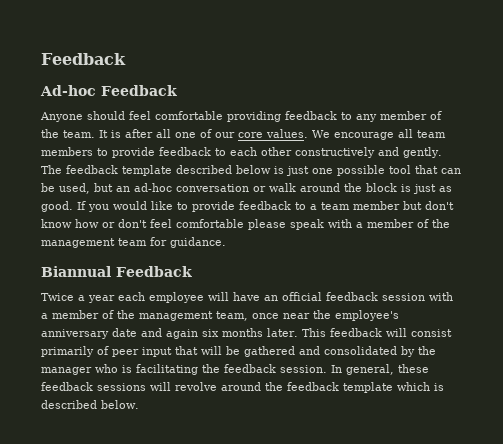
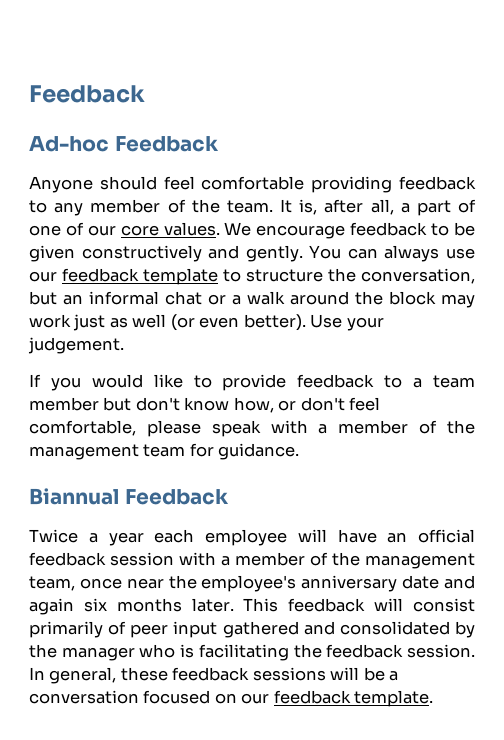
[111,129,171,138] is after all -> [299,199,477,216] is, after all, a part of
[398,129,446,138] [41,147,442,158] [41,165,461,176] [41,183,452,194] [41,201,73,212] all team members to provide feedback to each other constructively and gently. The feedback template described below is just one possible tool that can be used, but an ad-hoc conversation or walk around the block is just as good. -> [350,222,476,236] [29,245,475,262] [29,268,475,285] [29,291,475,308] [29,314,384,331] [28,337,124,354] feedback to be given constructively and gently. You can always use our feedback template to structure the conversation, but an informal chat or a walk around the block may work just as well (or even better). Use your judgement. //
[75,219,99,228] how -> [233,397,274,413] how,
[176,219,244,228] comfortable -> [29,420,136,436] comfortable,
[175,346,240,355] that will be -> (218, 629) none
[175,382,444,393] [41,400,139,409] revolve around the feedback template which is described below. -> [363,667,399,681] [29,690,434,707] be a conversation focused on our feedback template.

